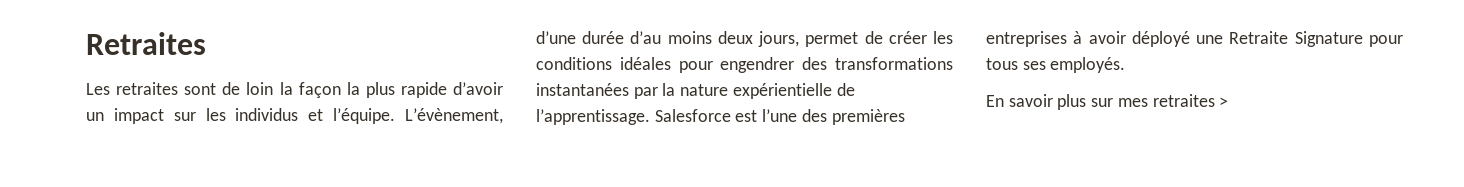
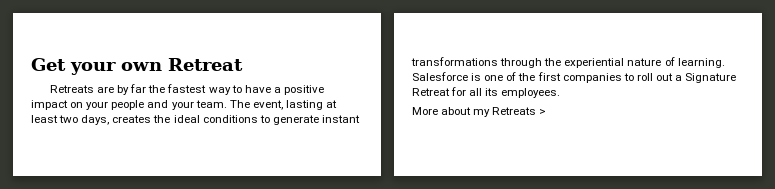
[86,32,206,55] [86,82,504,98] [86,108,503,124] [536,31,953,47] [536,57,953,73] [536,83,855,99] [536,109,905,125] [986,31,1403,47] [986,57,1126,73] [986,94,1215,110] Retraites // Les retraites sont de loin la façon la plus rapide d’avoir un impact sur les individus et l’équipe. L’évènement, d’une durée d’au moins deux jours, permet de créer les conditions idéales pour engendrer des transformations instantanées par la nature expérientielle de l’apprentissage. Salesforce est l’une des premières entreprises à avoir déployé une Retraite Signature pour tous ses employés. // En savoir plus sur mes retraites -> [31,58,243,75] [49,84,325,95] [31,100,338,110] [31,115,360,125] [411,57,725,68] [412,72,737,83] [412,87,561,98] [412,107,537,117] Get your own Retreat // Retreats are by far the fastest way to have a positive impact on your people and your team. The event, lasting at least two days, creates the ideal conditions to generate instant transformations through the experiential nature of learning. Salesforce is one of the first companies to roll out a Signature Retreat for all its employees. // More about my Retreats

